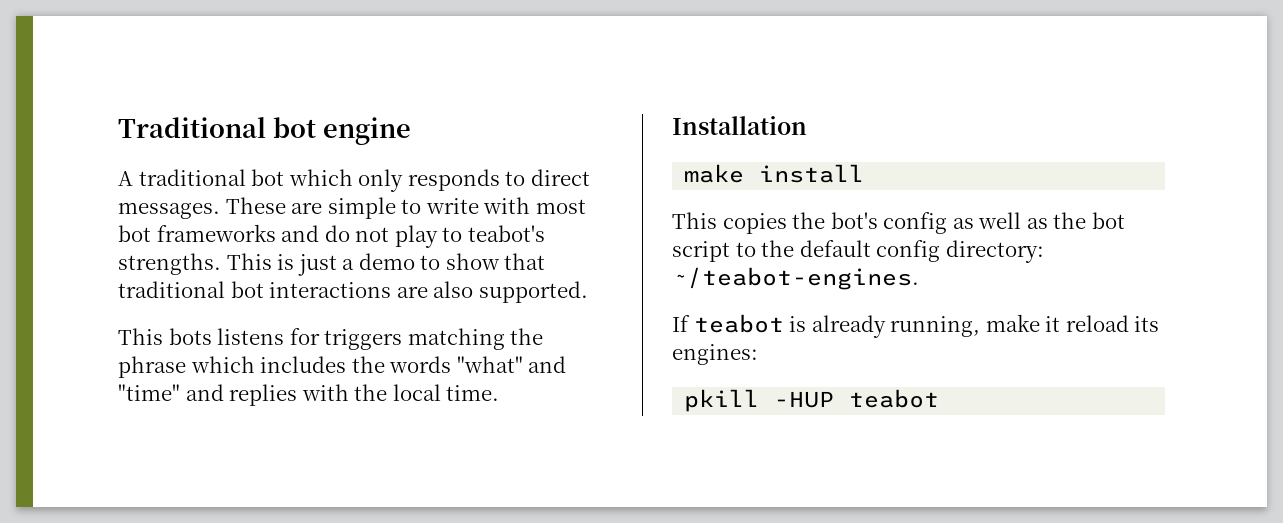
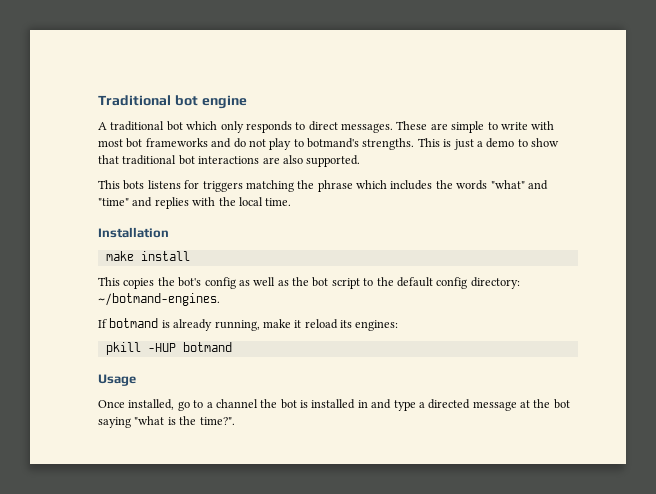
[467,225,545,242] teabot's -> [307,138,359,148] botmand's
[672,267,919,290] ~/teabot-engines. -> [98,293,220,306] ~/botmand-engines.
[693,314,784,333] teabot -> [109,318,159,328] botmand
[849,389,940,408] teabot -> [182,342,232,352] [98,374,136,386] [98,399,570,411] [98,416,235,428] botmand // Usage // Once installed, go to a channel the bot is installed in and type a directed message at the bot saying "what is the time?".

